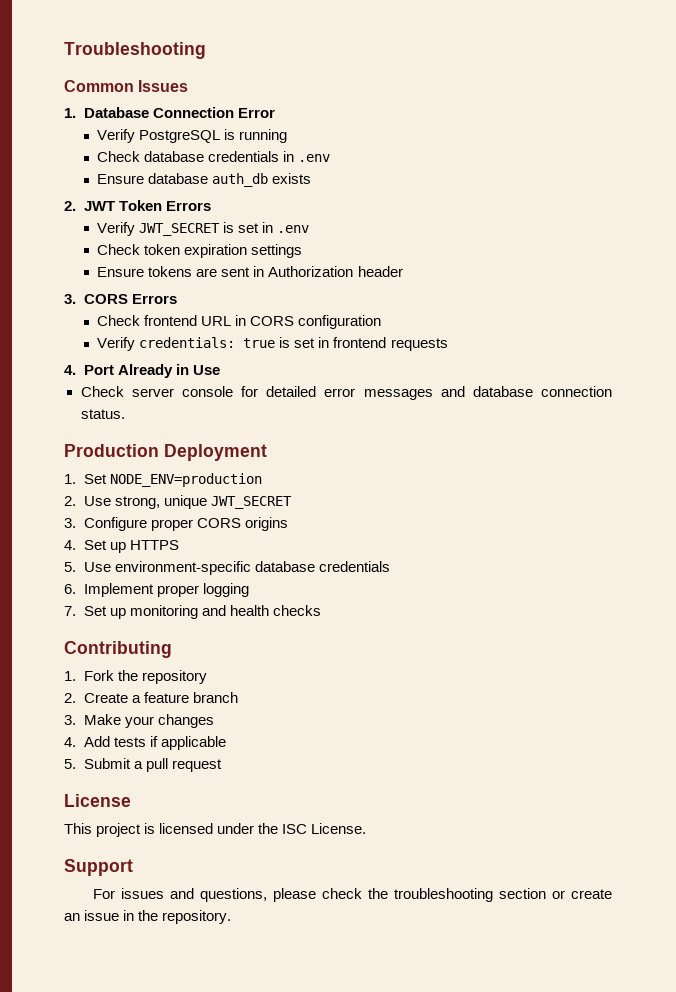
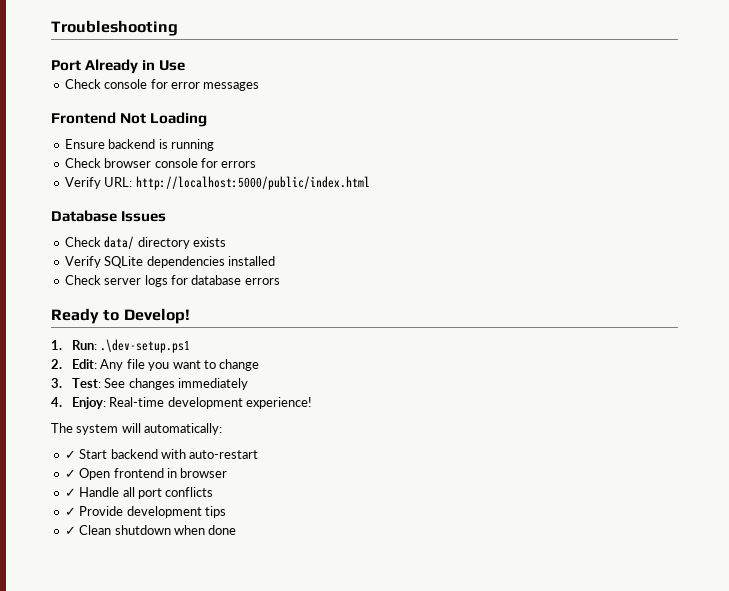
[64,80,189,92] [64,107,275,118] [97,129,288,143] [97,151,331,162] [97,173,312,187] [64,200,211,211] [97,222,310,236] [97,244,303,258] [97,266,403,277] [64,294,177,304] [97,315,382,329] [97,337,448,351] [64,365,76,375] Common Issues // 1. Database Connection Error // Verify PostgreSQL is running // Check database credentials in .env // Ensure database auth_db exists // 2. JWT Token Errors // Verify JWT_SECRET is set in .env // Check token expiration settings // Ensure tokens are sent in Authorization header // 3. CORS Errors // Check frontend URL in CORS configuration // Verify credentials: true is set in frontend requests // 4. -> (178, 28) none
[131,386,317,397] server console for detailed -> [104,79,168,89] console for
[440,386,612,397] [80,409,125,419] [64,444,267,461] [64,473,262,487] [64,495,292,509] [64,517,288,531] [64,540,179,553] [64,561,390,575] [64,583,249,597] [64,605,321,619] [64,641,172,658] [64,670,207,684] [64,692,238,703] [64,714,214,728] [64,736,226,750] [64,758,222,772] [64,794,131,807] [64,823,367,837] [64,859,133,876] [93,888,612,902] [64,910,232,924] and database connection status. // Production Deployment // 1. Set NODE_ENV=production // 2. Use strong, unique JWT_SECRET // 3. Configure proper CORS origins // 4. Set up HTTPS // 5. Use environment-specific database credentials // 6. Implement proper logging // 7. Set up monitoring and health checks // Contributing // 1. Fork the repository // 2. Create a feature branch // 3. Make your changes // 4. Add tests if applicable // 5. Submit a pull request // License // This project is licensed under the ISC License. // Support // For issues and questions, please check the troubleshooting section or create an issue in the repository. -> [51,112,208,127] [64,139,214,151] [64,158,257,168] [64,176,370,190] [51,210,167,222] [64,236,226,249] [64,256,275,268] [64,275,280,287] [51,308,190,324] [51,339,191,353] [51,359,260,371] [51,378,249,390] [51,397,313,409] [51,423,223,435] [64,449,259,459] [64,468,228,480] [64,487,214,499] [64,506,226,518] [64,525,237,535] // Frontend Not Loading // Ensure backend is running // Check browser console for errors // Verify URL: http://localhost:5000/public/index.html // Database Issues // Check data/ directory exists // Verify SQLite dependencies installed // Check server logs for database errors // Ready to Develop! // 1. Run: .\dev-setup.ps1 // 2. Edit: Any file you want to change // 3. Test: See changes immediately // 4. Enjoy: Real-time development experience! // The system will automatically: // ✓ Start backend with auto-restart // ✓ Open frontend in browser // ✓ Handle all port conflicts // ✓ Provide development tips // ✓ Clean shutdown when done

